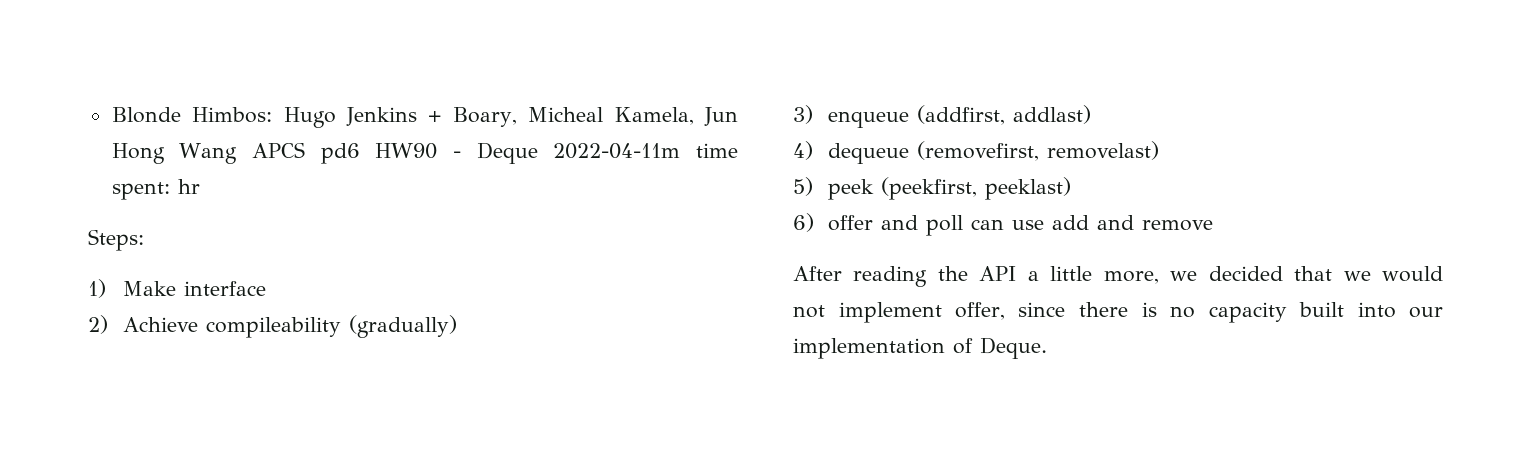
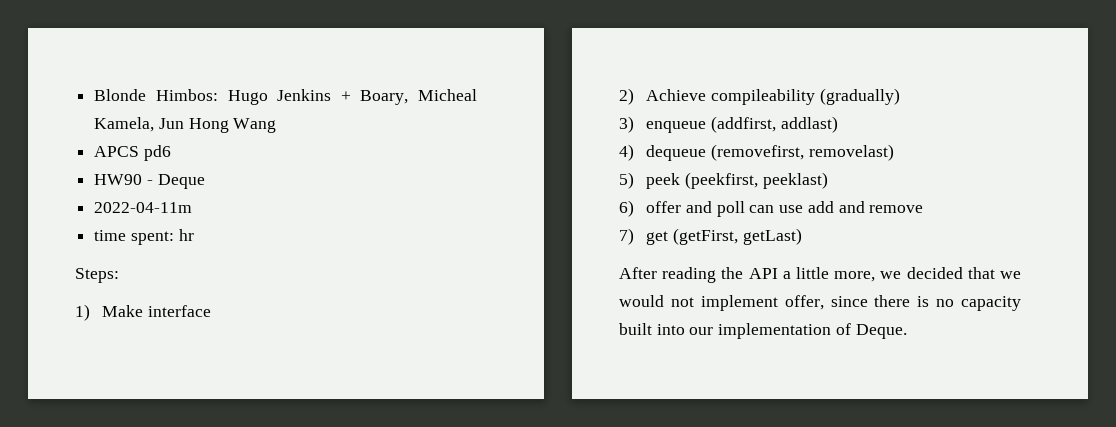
(238, 153) none -> (277, 125) //
(360, 153) none -> (171, 153) //
(538, 153) none -> (205, 181) //
(681, 151) none -> (193, 207) //
(1214, 225) none -> [619,228,802,245] // 7) get (getFirst, getLast)

